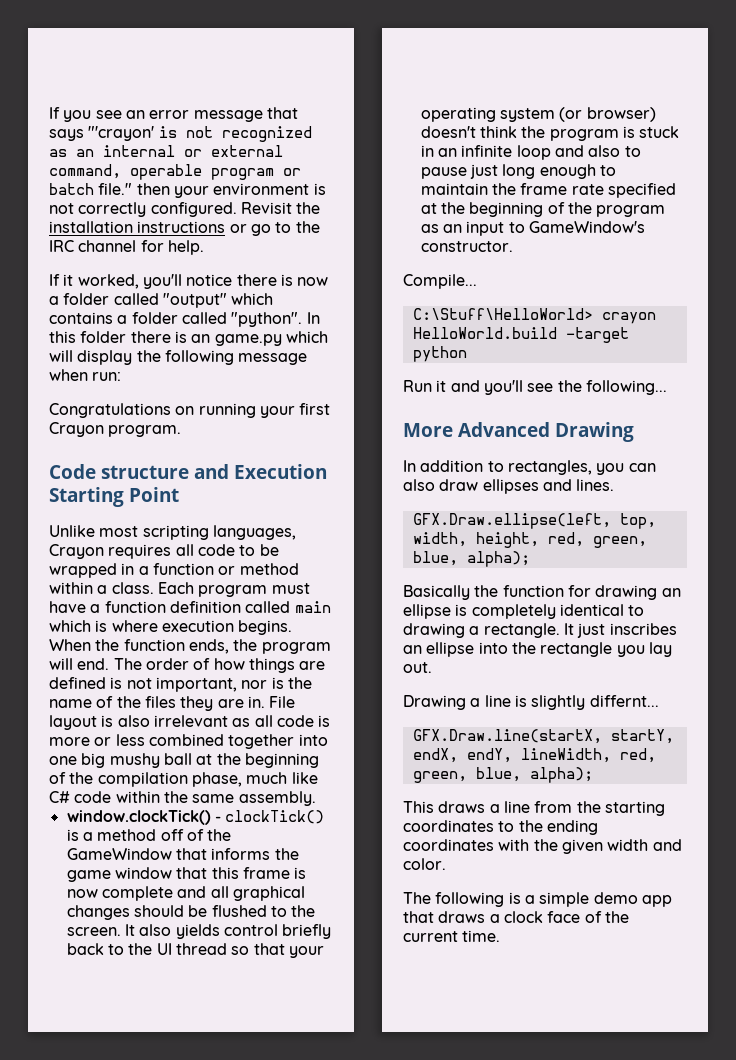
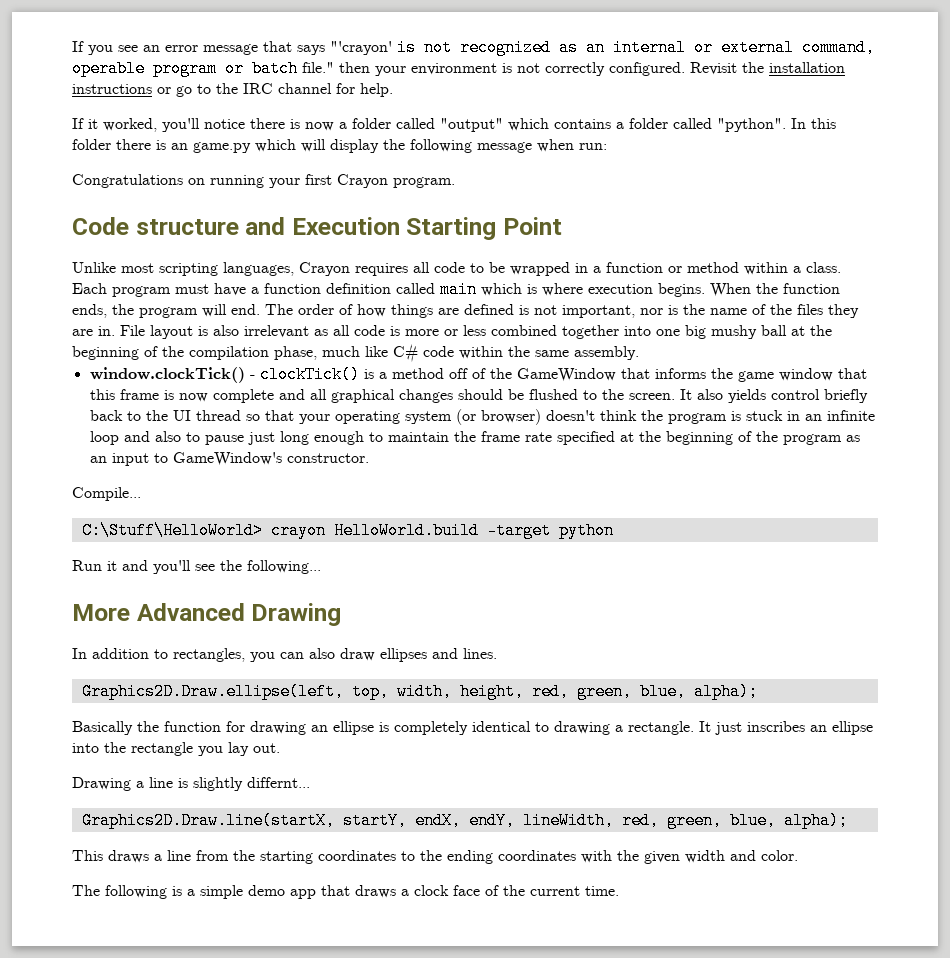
[412,513,611,529] GFX.Draw.ellipse(left, -> [81,683,344,700] Graphics2D.Draw.ellipse(left,
[412,729,602,744] GFX.Draw.line(startX, -> [81,812,335,829] Graphics2D.Draw.line(startX,

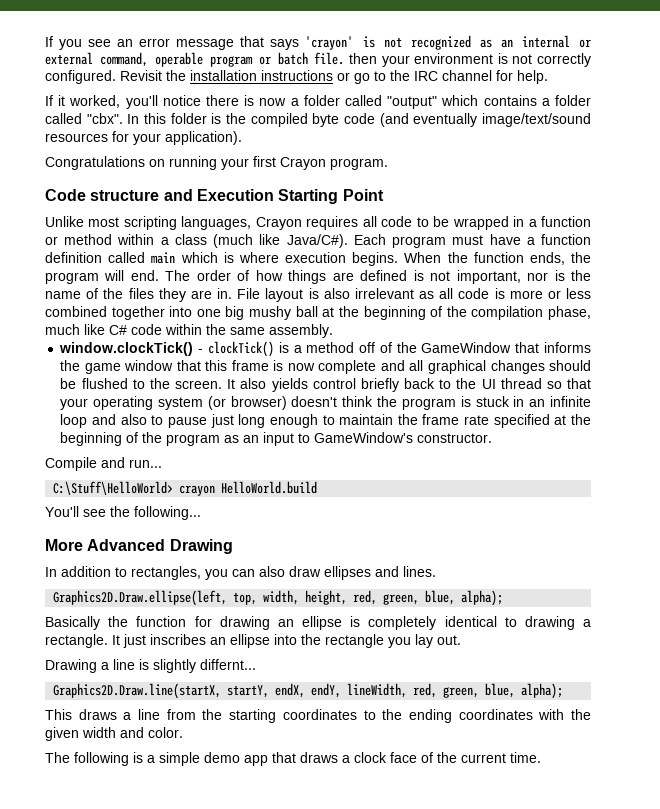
[330,41,392,55] "'crayon' -> [305,36,354,50] 'crayon'
[302,62,334,73] file." -> [314,52,345,65] file.
[717,118,786,132] "python". -> [86,113,123,124] "cbx".
[116,139,607,153] there is an game.py which will display the following message when run: -> [211,113,591,127] [45,131,242,145] is the compiled byte code (and eventually image/text/sound resources for your application).
[806,262,841,273] class. -> [174,234,348,248] class (much like Java/C#).
[72,487,141,501] Compile... -> [45,457,162,471] Compile and run...
[486,522,614,539] [72,560,191,574] -target python // Run it and you'll -> [45,506,79,517] // You'll

